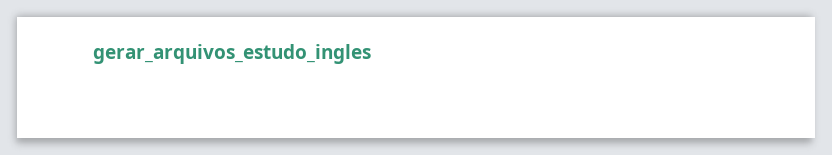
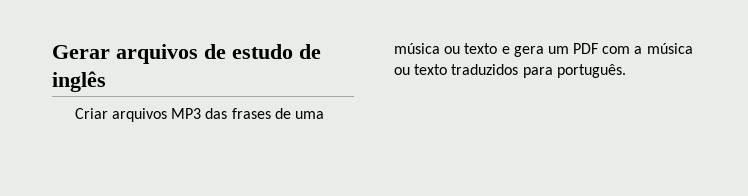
[93,44,371,64] gerar_arquivos_estudo_ingles -> [52,44,321,64] [52,71,106,92] [74,108,325,122] [394,43,693,57] [394,64,626,78] Gerar arquivos de estudo de inglês // Criar arquivos MP3 das frases de uma música ou texto e gera um PDF com a música ou texto traduzidos para português.

